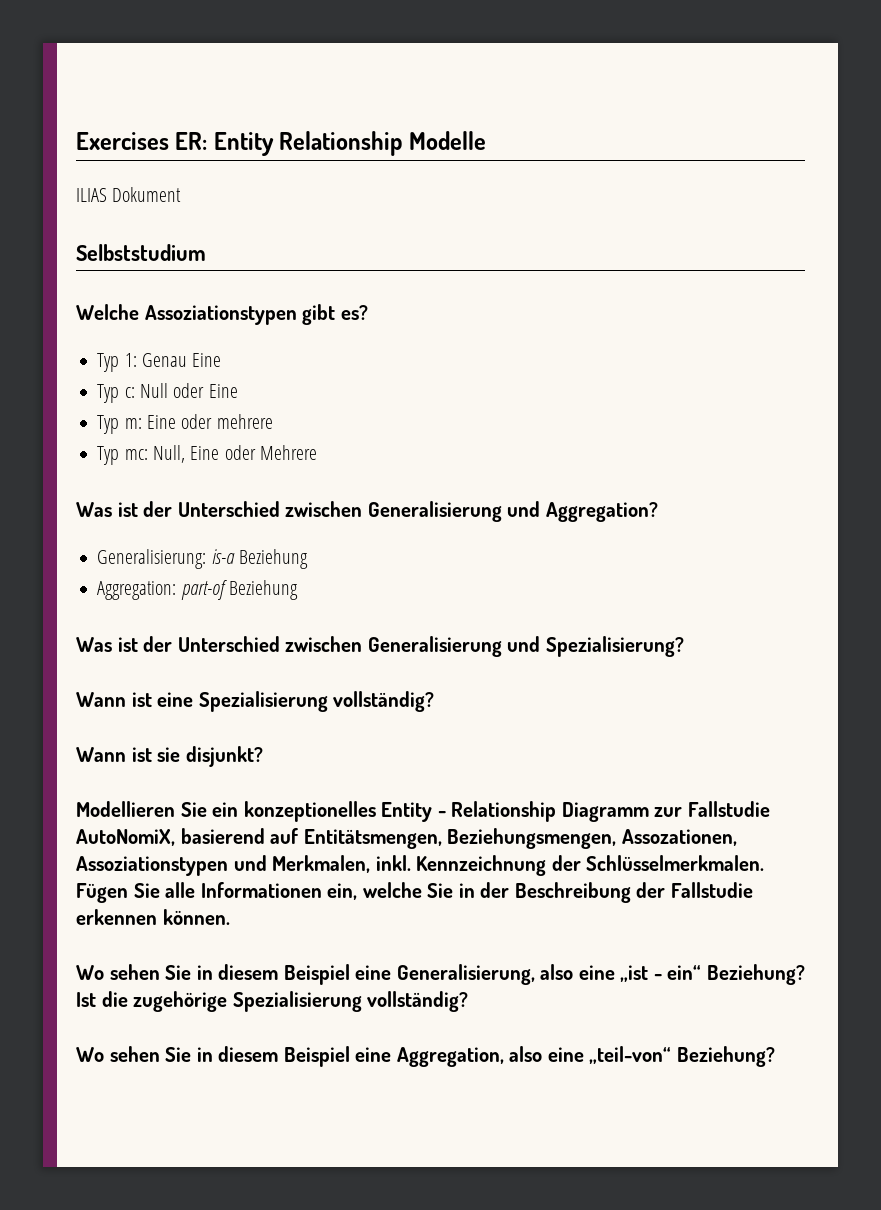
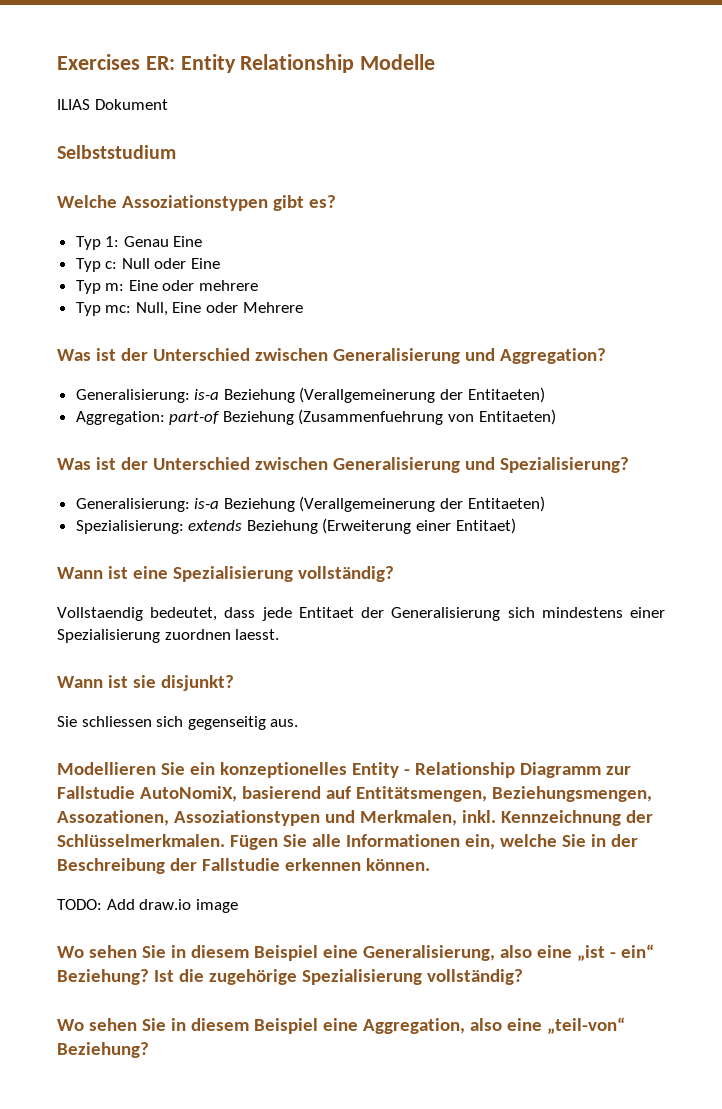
(308, 559) none -> [299,387,545,403] (Verallgemeinerung der Entitaeten)
(298, 590) none -> [298,409,556,425] (Zusammenfuehrung von Entitaeten)
(684, 646) none -> [75,496,545,512] [75,518,516,534] // Generalisierung: is-a Beziehung (Verallgemeinerung der Entitaeten) // Spezialisierung: extends Beziehung (Erweiterung einer Entitaet)
(435, 701) none -> [57,607,665,621] [57,629,280,643] // Vollstaendig bedeutet, dass jede Entitaet der Generalisierung sich mindestens einer Spezialisierung zuordnen laesst.
(263, 756) none -> [57,716,299,730] // Sie schliessen sich gegenseitig aus.
(230, 917) none -> [57,899,238,913] // TODO: Add draw.io image

